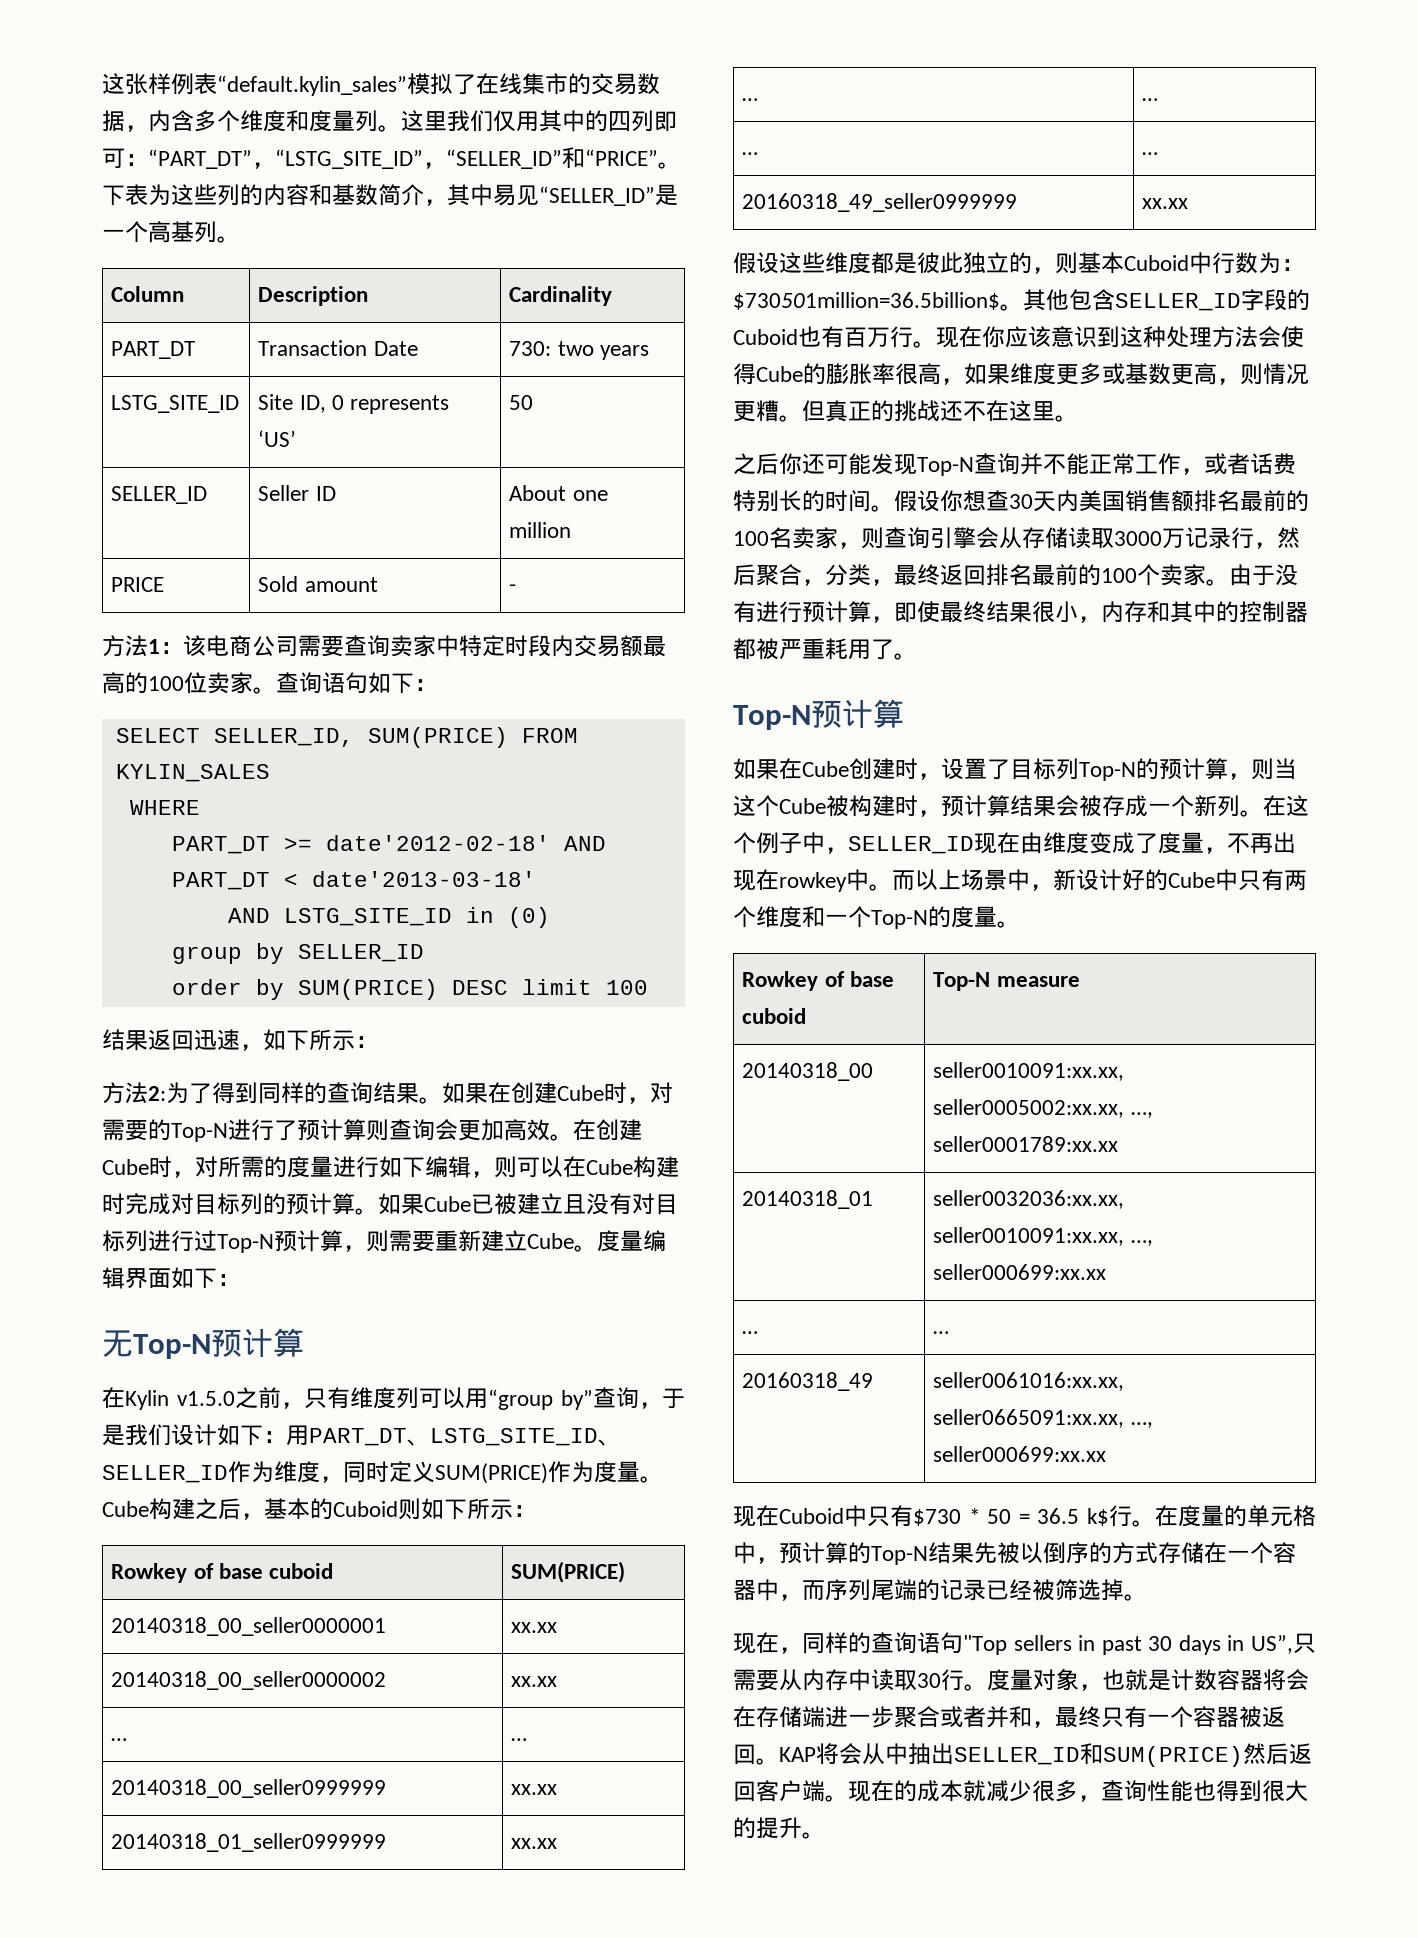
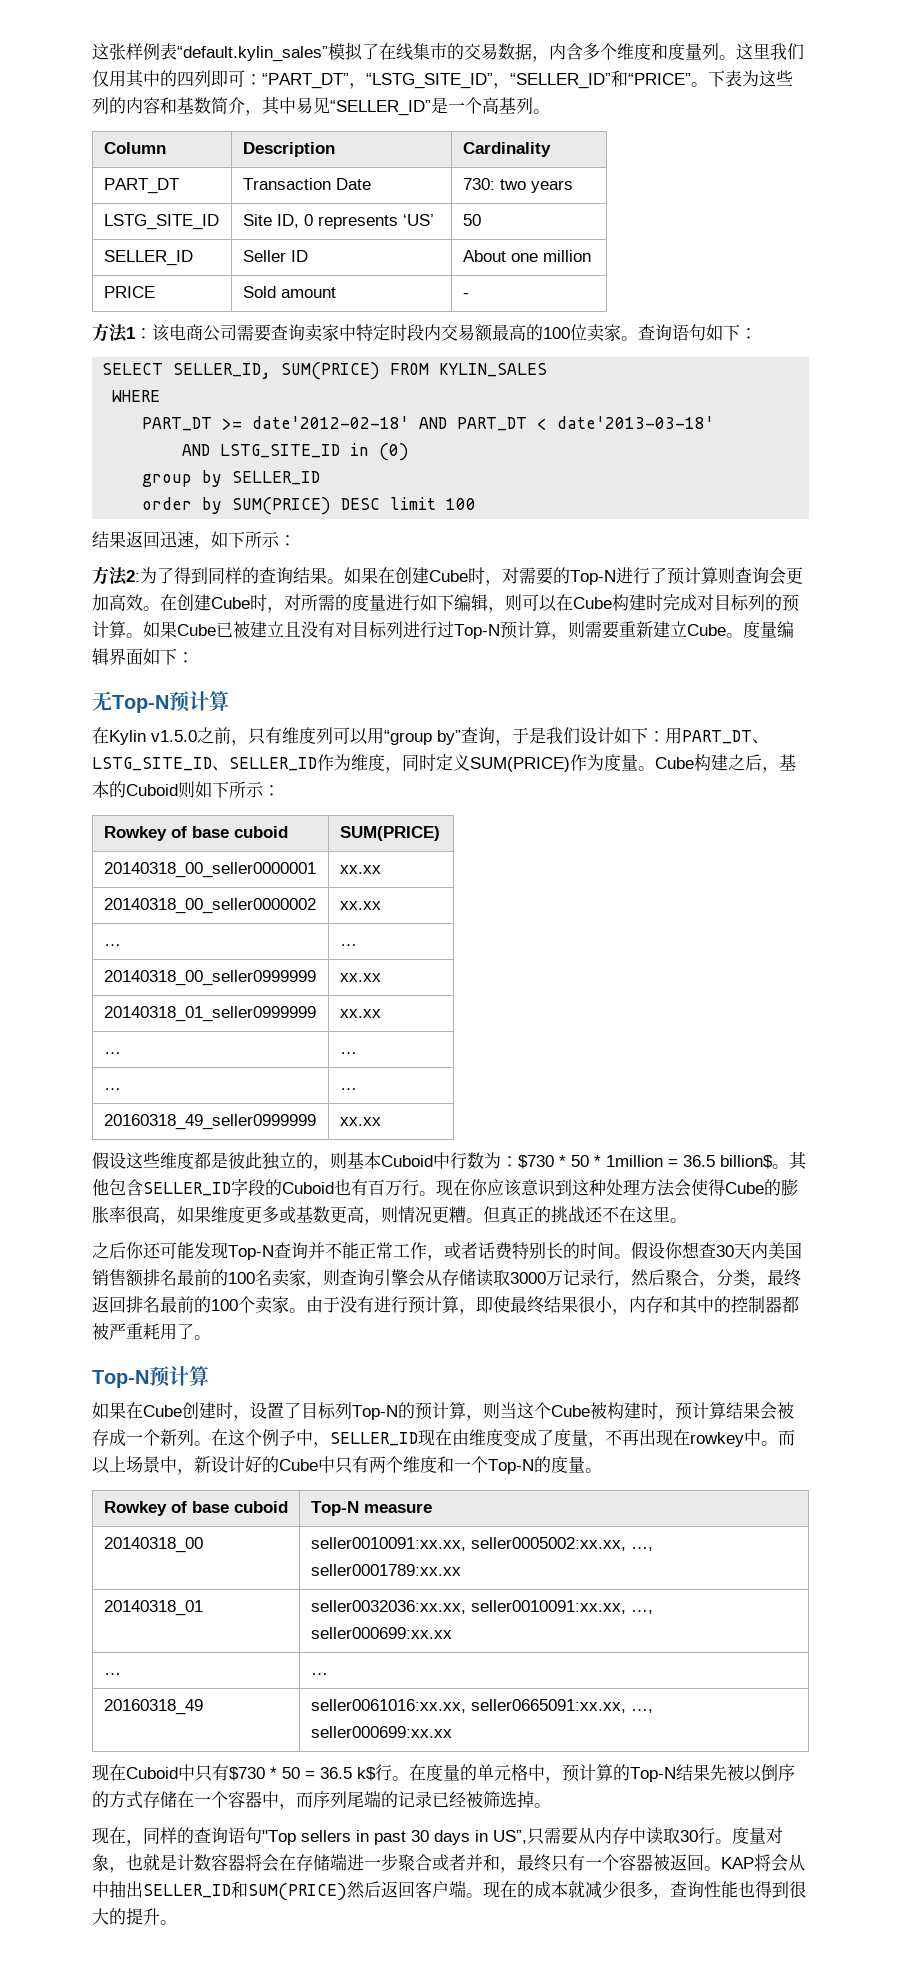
[733,292,1000,310] $730501million=36.5billion$ -> [518,1155,773,1169] $730 * 50 * 1million = 36.5 billion$

